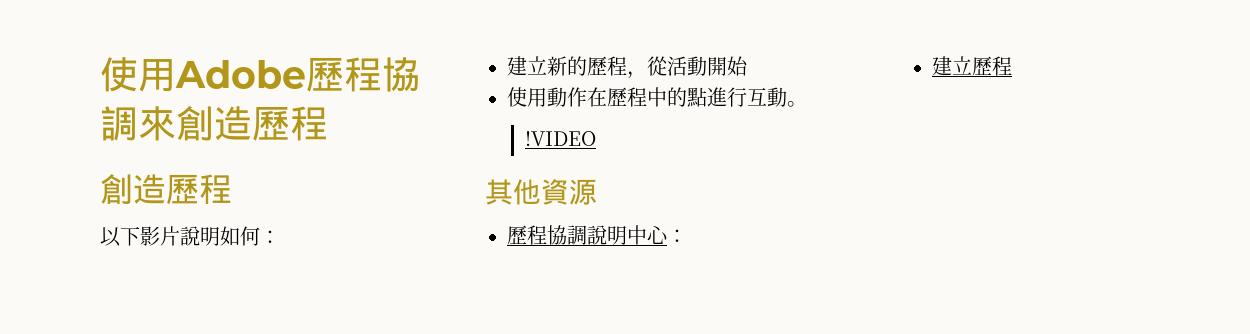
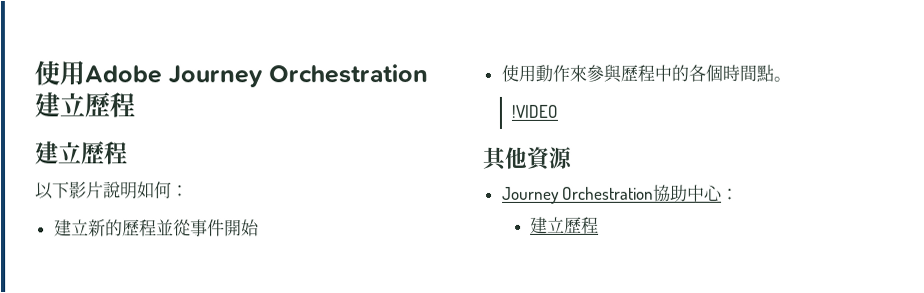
[306,57,420,92] [100,106,328,141] [100,174,166,204] 歷程協調來創造歷程 // 創造 -> [168,64,428,88] [34,92,135,118] [34,141,82,165] Journey Orchestration建立歷程 // 建立
[627,56,707,79] ，從活動 -> [155,219,225,237] 並從事件
[587,87,607,107] 在 -> [568,64,622,83] 來參與
[687,87,787,107] 點進行互動 -> [687,64,774,82] 各個時間點
[507,225,627,245] 歷程協調說明 -> [501,184,689,204] Journey Orchestration協助

